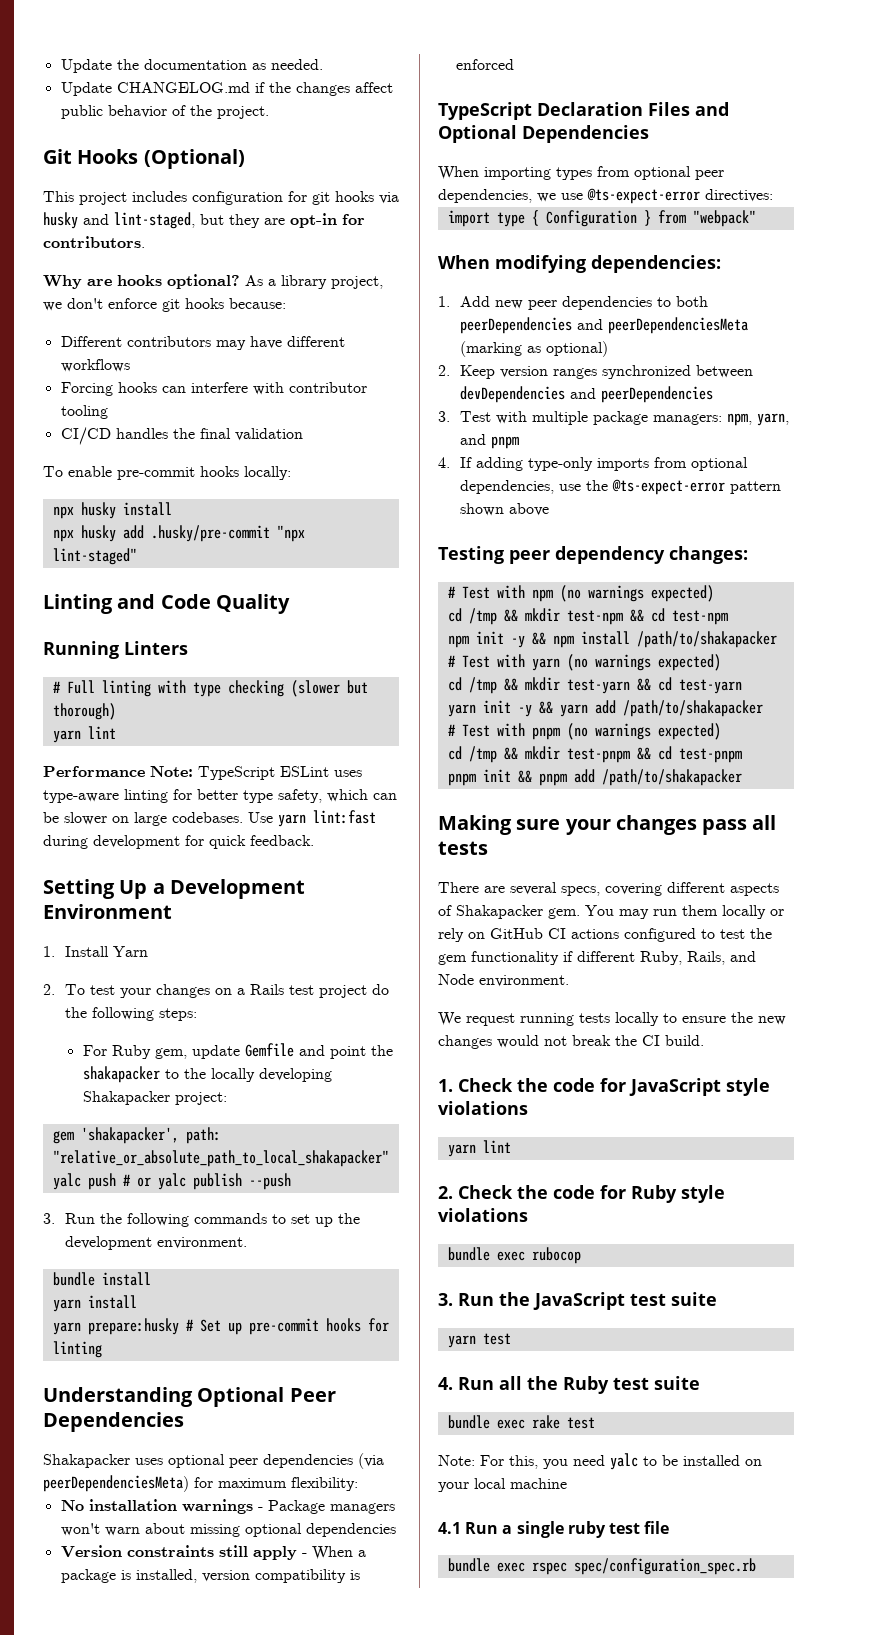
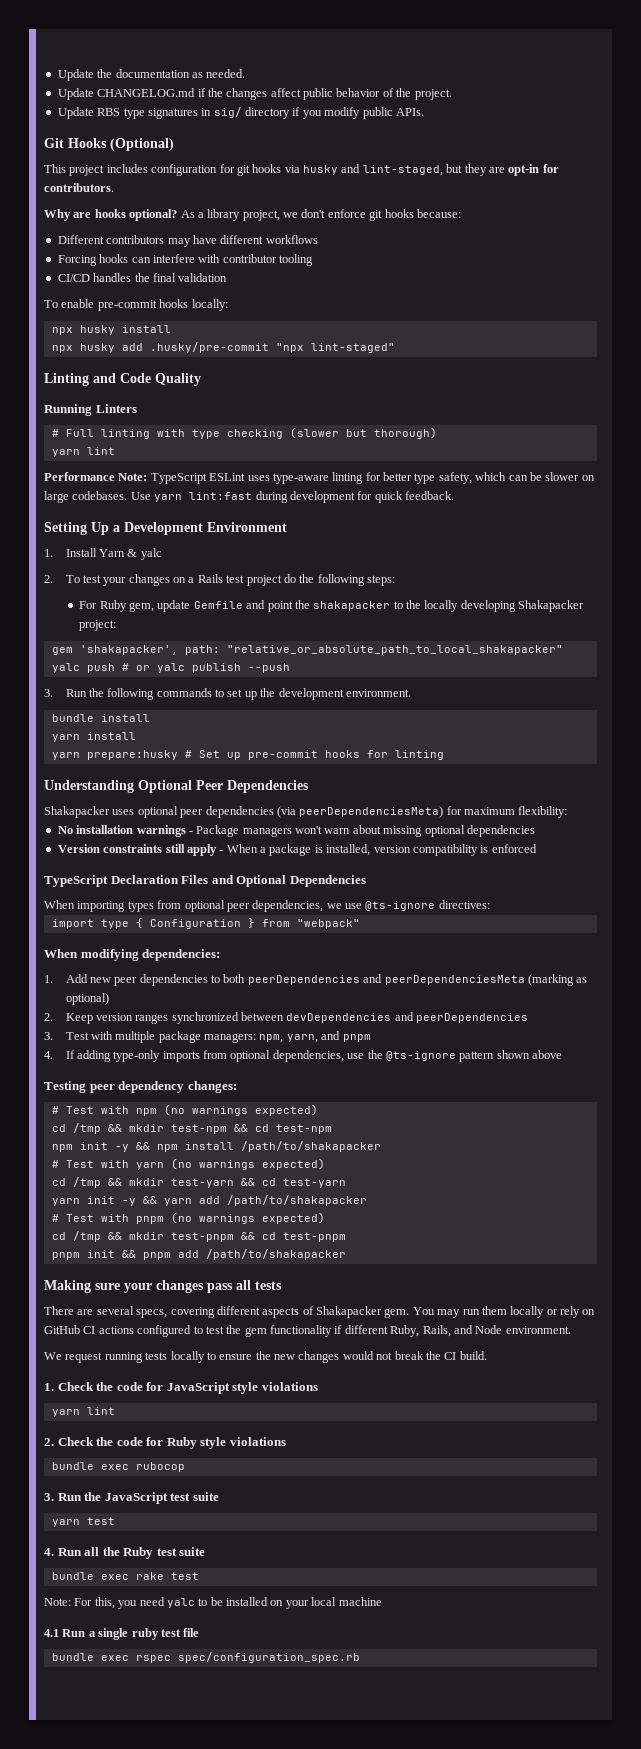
(269, 112) none -> [57,107,424,119] // Update RBS type signatures in sig/ directory if you modify public APIs.
(149, 951) none -> [127,548,162,560] & yalc
[587,188,700,204] @ts-expect-error -> [365,901,436,911] @ts-ignore
[612,479,726,495] @ts-expect-error -> [385,1051,456,1061] @ts-ignore

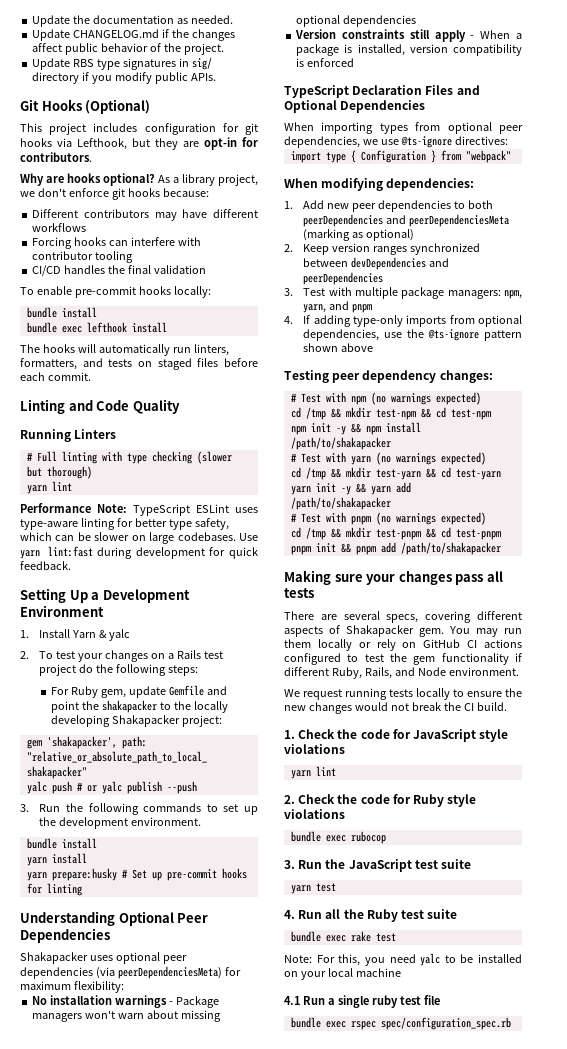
[303,164,443,176] husky and lint-staged, -> [77,138,127,150] Lefthook,
[51,325,171,335] [51,342,395,353] npx husky install // npx husky add .husky/pre-commit "npx lint-staged" -> [26,307,97,318] [26,322,167,333] [20,344,229,356] [20,358,258,370] [20,372,91,381] bundle install // bundle exec lefthook install // The hooks will automatically run linters, formatters, and tests on staged files before each commit.

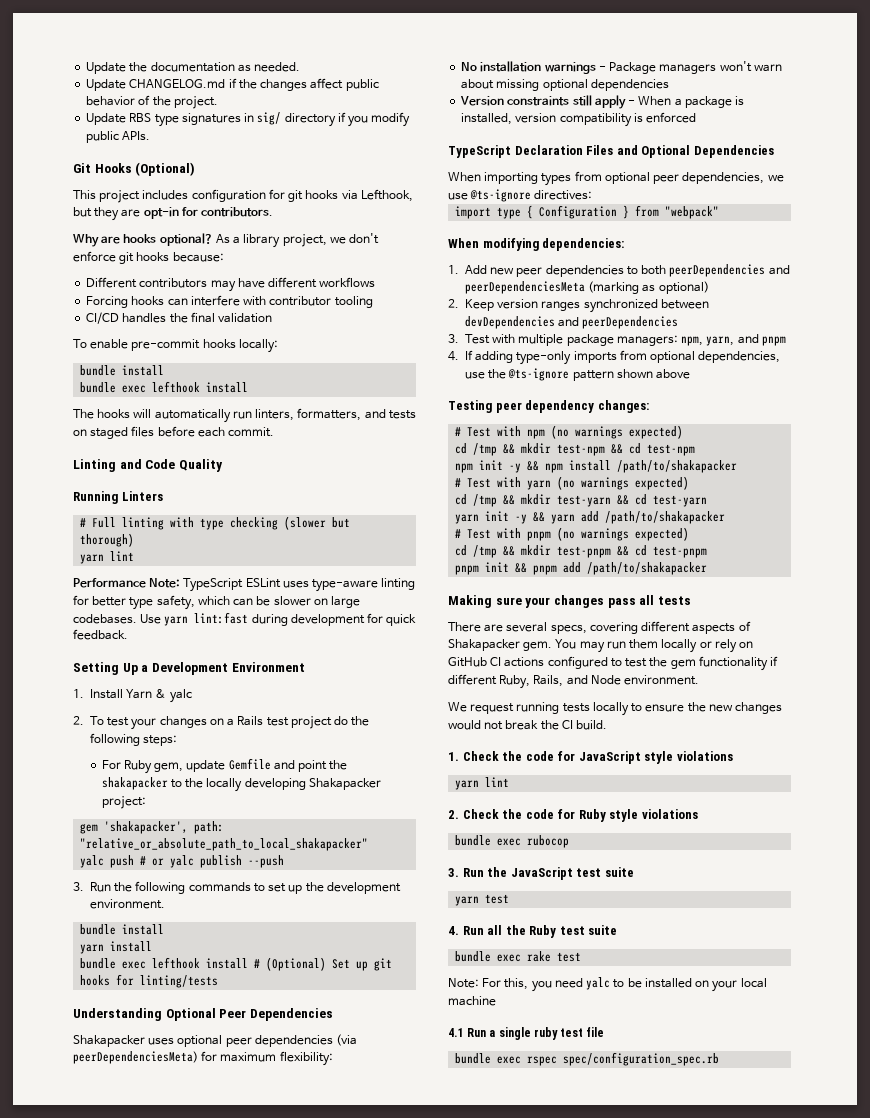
[26,868,128,881] yarn prepare:husky # -> [80,957,327,971] bundle exec lefthook install # (Optional)
[166,869,217,881] pre-commit -> [374,958,393,971] git
[46,883,82,896] linting -> [140,975,219,988] linting/tests

